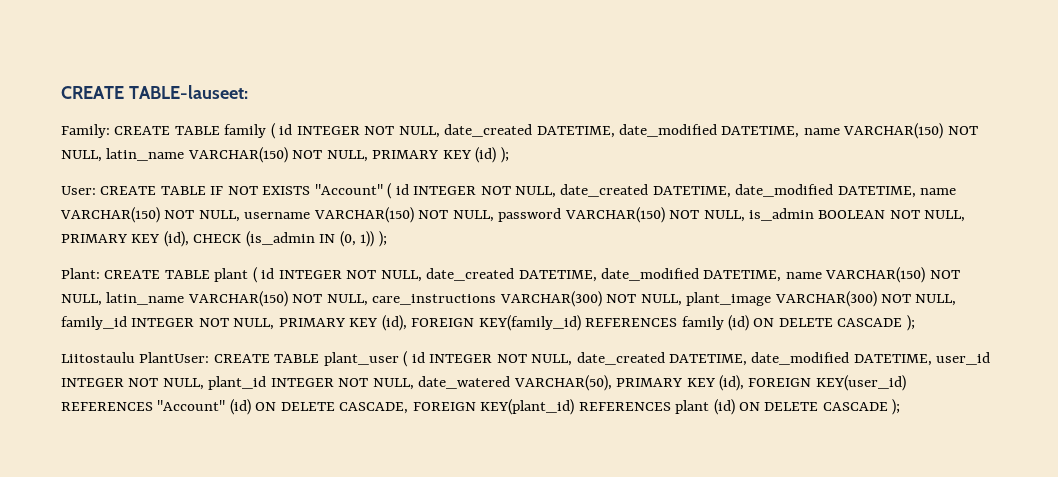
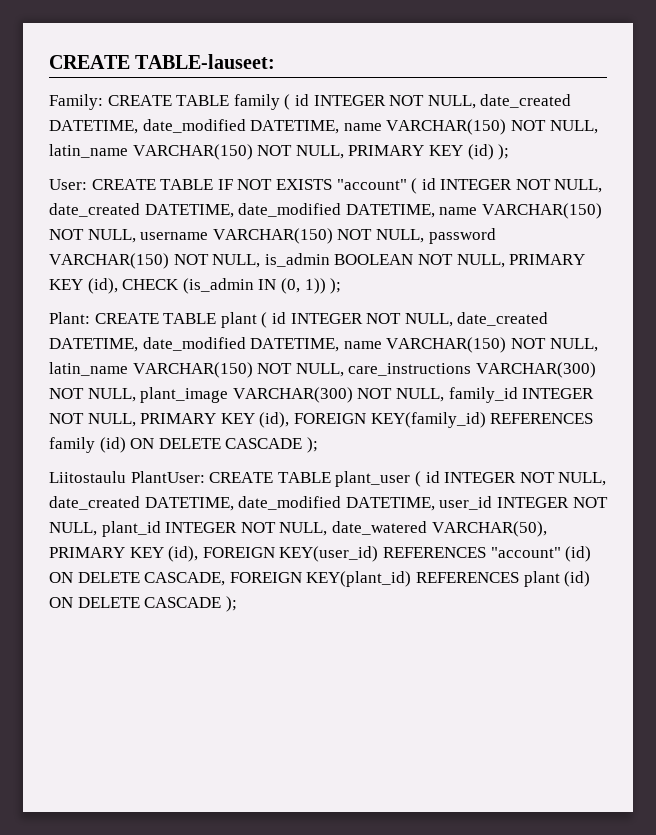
[314,184,383,195] "Account" -> [336,179,407,190] "account"
[157,400,226,411] "Account" -> [490,547,561,558] "account"

